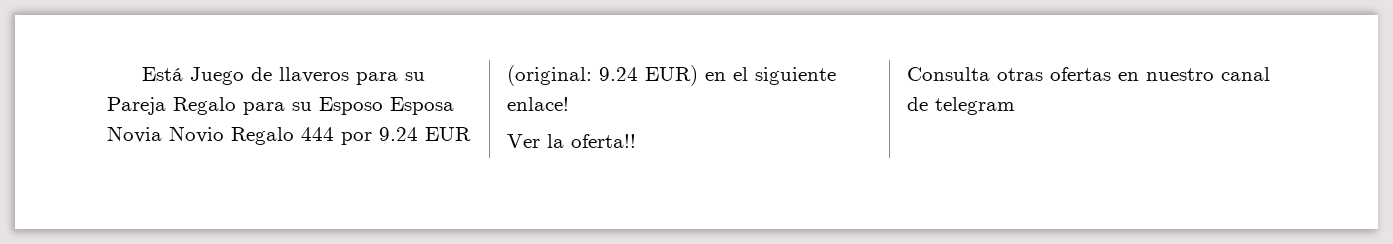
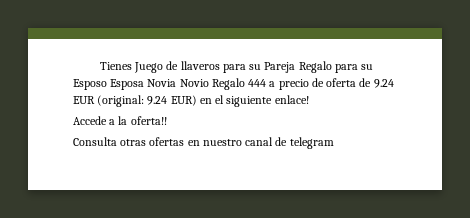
[141,67,183,81] Está -> [99,62,132,70] Tienes
[341,132,372,145] por -> [269,78,372,90] a precio de oferta de
[507,134,540,148] Ver -> [73,116,116,125] Accede a

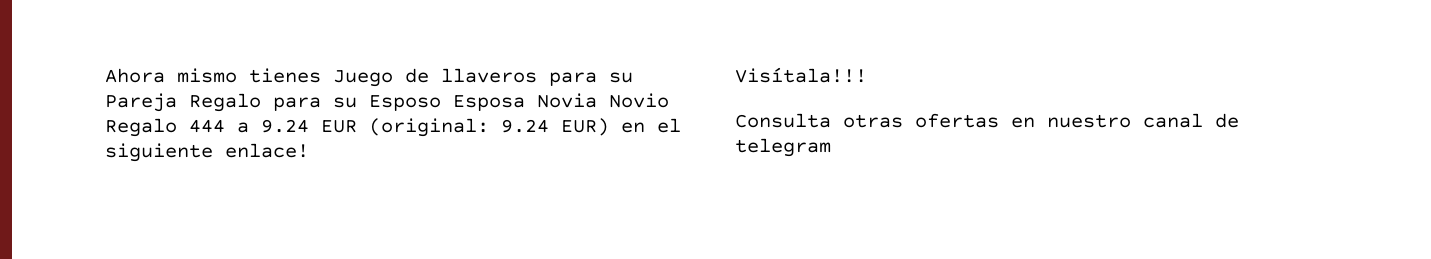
[99,62,132,70] Tienes -> [105,68,321,83] Ahora mismo tienes
[278,78,372,90] precio de oferta de -> (249, 127) none
[73,116,167,125] Accede a la oferta!! -> [735,67,867,83] Visítala!!!

